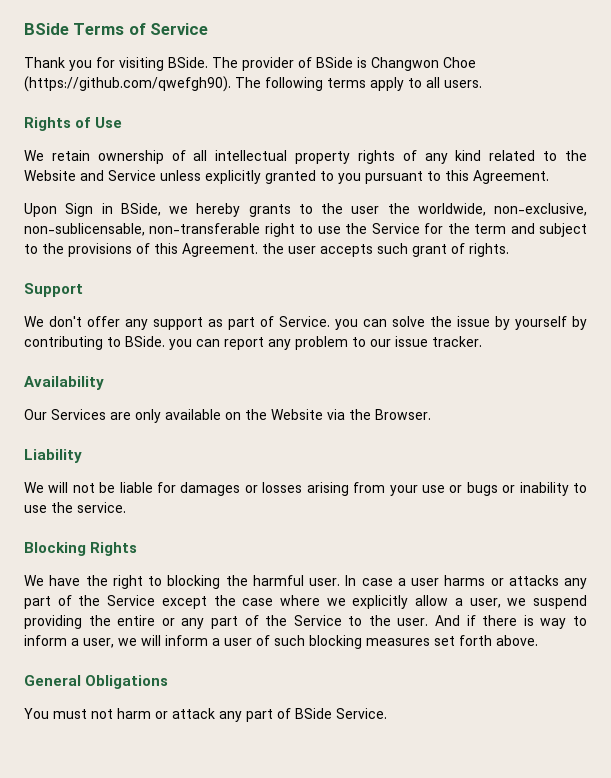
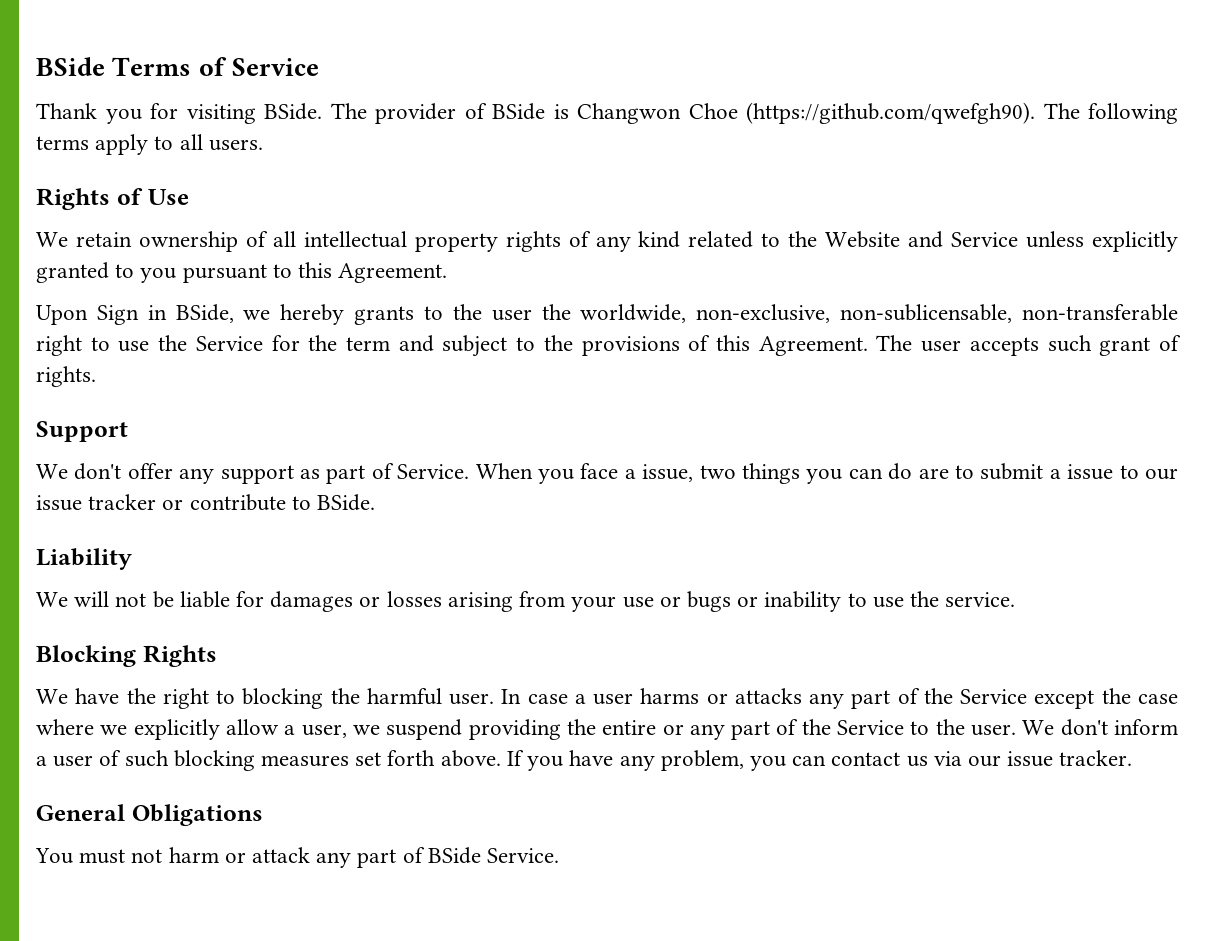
[262,243,284,254] the -> [876,335,913,351] The
[335,316,587,330] [24,336,482,350] [24,376,104,390] [24,409,431,423] you can solve the issue by yourself by contributing to BSide. you can report any problem to our issue tracker. // Availability // Our Services are only available on the Website via the Browser. -> [475,463,1178,484] [36,494,376,511] When you face a issue, two things you can do are to submit a issue to our issue tracker or contribute to BSide.
[435,615,587,629] [24,635,161,648] And if there is way to inform a user, we will -> [1022,719,1108,736] We don't
(538, 640) none -> [506,750,1133,771] If you have any problem, you can contact us via our issue tracker.

